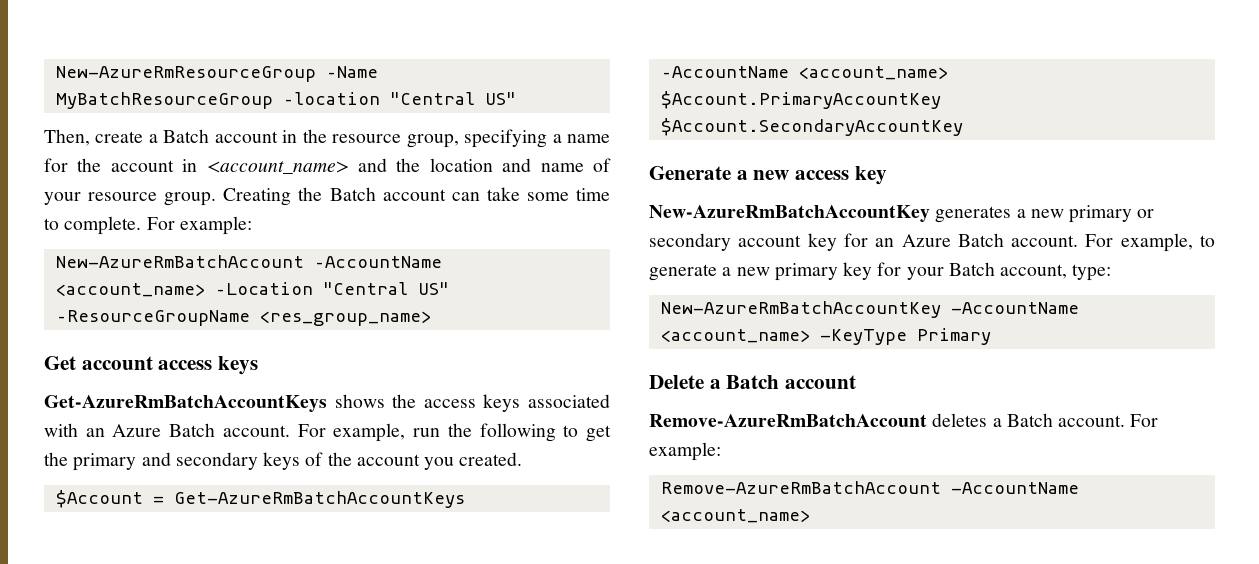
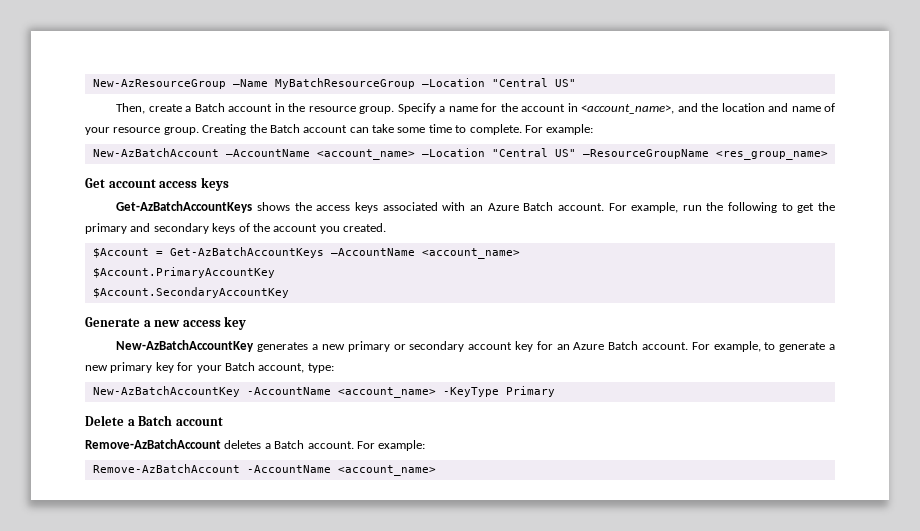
[55,66,316,82] New-AzureRmResourceGroup -> [92,79,226,89] New-AzResourceGroup
[282,92,380,105] –location -> [421,78,485,87] –Location
[406,129,548,148] group, specifying -> [359,103,436,114] group. Specify
[206,161,349,174] <account_name> -> [581,104,675,114] <account_name>,
[55,255,304,268] New-AzureRmBatchAccount -> [92,148,219,157] New-AzBatchAccount
[44,395,327,412] Get-AzureRmBatchAccountKeys -> [116,201,253,213] Get-AzBatchAccountKeys
[173,491,465,508] Get-AzureRmBatchAccountKeys -> [169,247,324,258] Get-AzBatchAccountKeys
[649,205,930,222] New-AzureRmBatchAccountKey -> [116,340,255,352] New-AzBatchAccountKey
[660,301,941,318] New-AzureRmBatchAccountKey -> [92,386,240,397] New-AzBatchAccountKey
[649,414,927,427] Remove-AzureRmBatchAccount -> [85,439,221,449] Remove-AzBatchAccount
[660,481,941,494] Remove-AzureRmBatchAccount -> [92,464,240,473] Remove-AzBatchAccount

